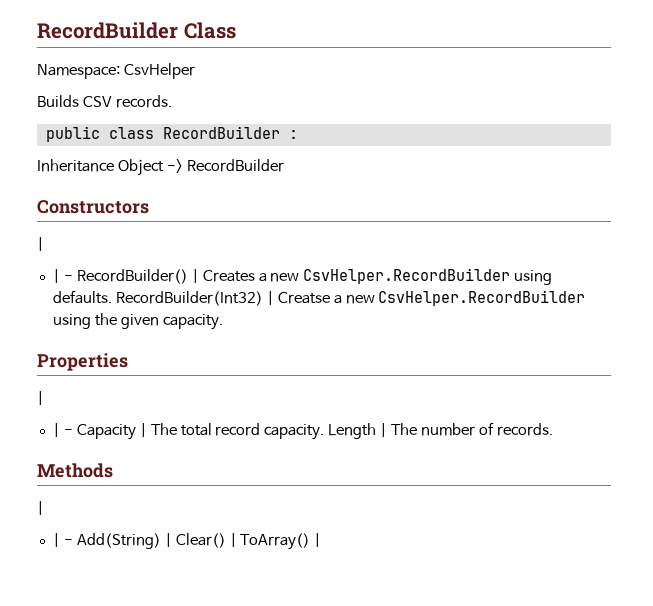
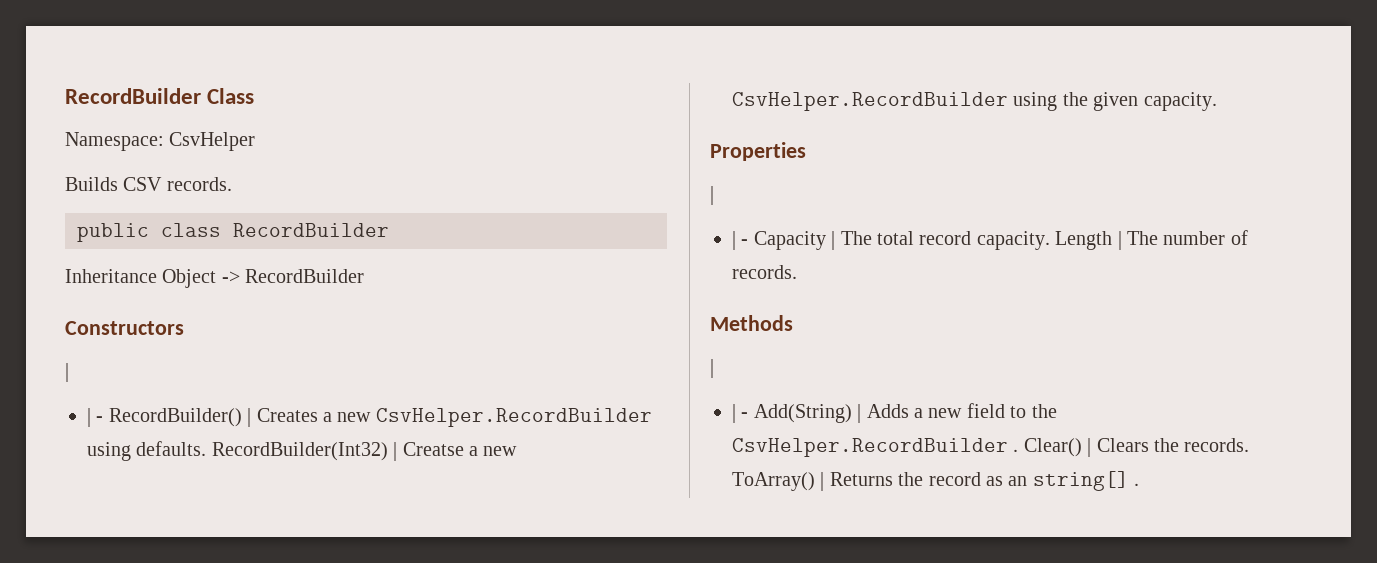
[288,130,298,139] : -> (389, 230) none
[175,533,322,550] Clear() | ToArray() | -> [866,403,1057,418] [732,438,1250,457] [732,471,1140,491] Adds a new field to the CsvHelper.RecordBuilder . Clear() | Clears the records. ToArray() | Returns the record as an string[] .

